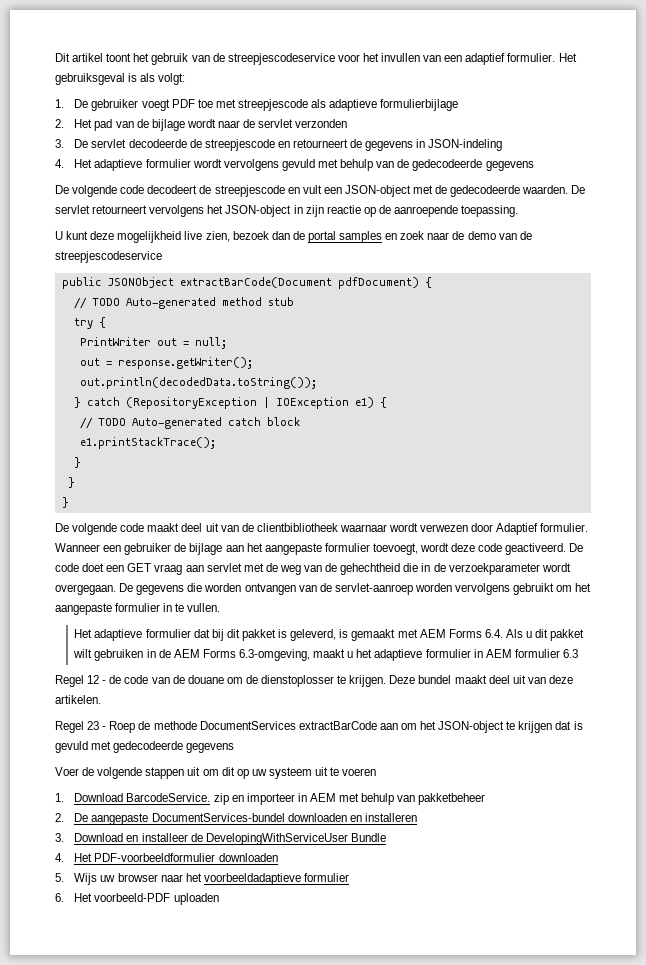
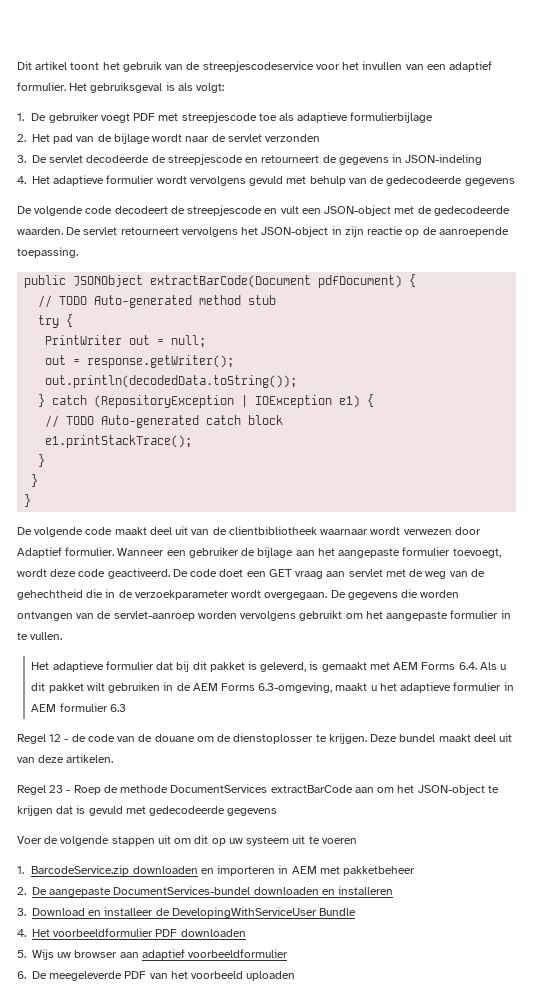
[197,99,213,108] toe -> (156, 117) none
(308, 105) none -> [258,113,277,121] toe
[55,231,532,243] [55,251,162,263] // U kunt deze mogelijkheid live zien, bezoek dan de portal samples en zoek naar de demo van de streepjescodeservice -> (78, 252) none
[74,793,295,805] Download BarcodeService. zip en importeer -> [31,865,276,876] BarcodeService.zip downloaden en importeren
[361,793,416,805] behulp van -> (340, 870) none
[94,853,216,862] PDF-voorbeeldformulier -> [53,928,178,937] voorbeeldformulier PDF
[160,873,349,885] [55,893,171,902] naar het voorbeeldadaptieve formulier // 6. Het voorbeeld-PDF -> [119,949,289,960] [17,971,244,981] aan adaptief voorbeeldformulier // 6. De meegeleverde PDF van het voorbeeld

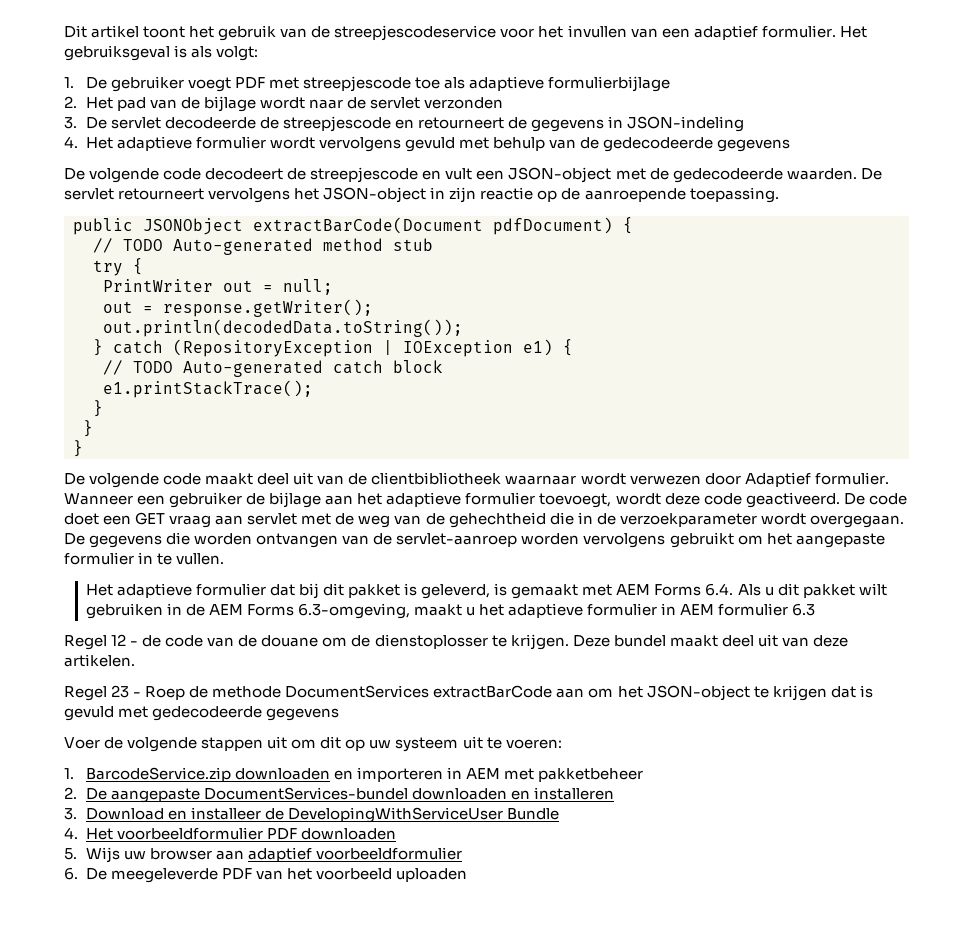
[338,548,401,558] aangepaste -> [386,492,462,507] adaptieve
[321,838,357,844] voeren -> [505,739,562,749] voeren:

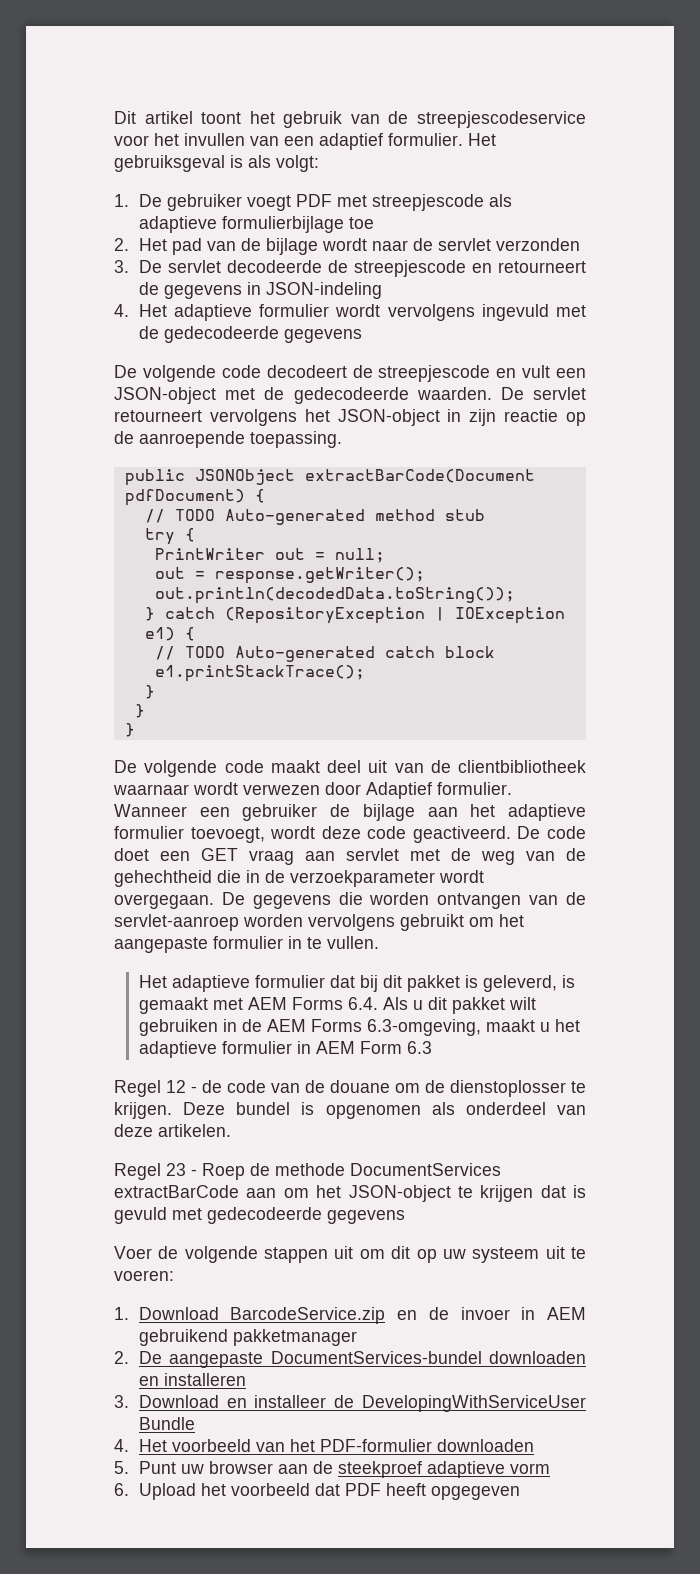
[415,77,441,89] toe -> (484, 202) none
(671, 84) none -> [348,217,374,229] toe
[405,137,577,152] gevuld met behulp van -> [481,304,586,321] ingevuld met
[718,603,789,616] formulier -> [359,1041,402,1054] Form
[669,634,778,647] maakt deel uit -> [301,1102,546,1119] is opgenomen als onderdeel
[85,767,644,782] BarcodeService.zip downloaden en importeren in AEM met pakketbeheer -> [138,1307,586,1324] [138,1329,357,1346] Download BarcodeService.zip en de invoer in AEM gebruikend pakketmanager
[116,827,297,840] voorbeeldformulier PDF -> [171,1439,432,1452] voorbeeld van het PDF-formulier
[85,847,120,863] Wijs -> [138,1461,176,1474] Punt
[247,847,463,862] [64,867,468,883] adaptief voorbeeldformulier // 6. De meegeleverde PDF van het voorbeeld uploaden -> [312,1461,550,1478] [114,1483,520,1500] de steekproef adaptieve vorm // 6. Upload het voorbeeld dat PDF heeft opgegeven

